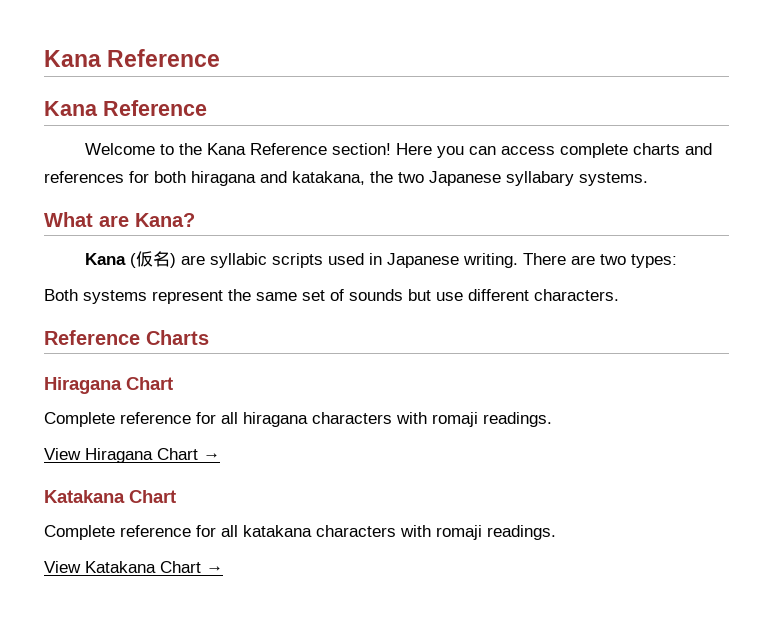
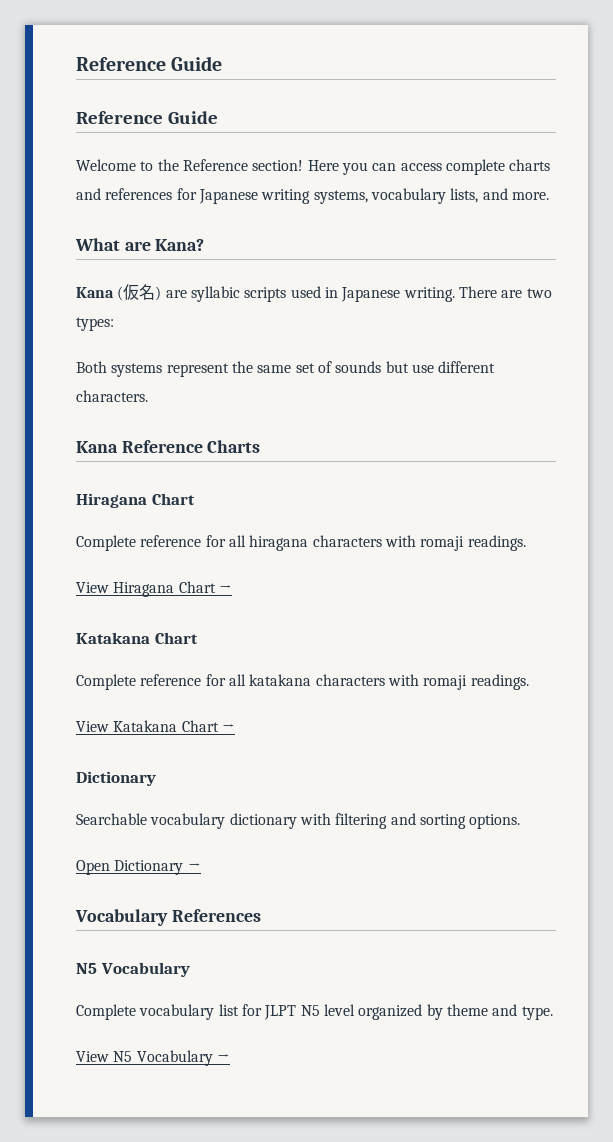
[44,49,221,67] [44,100,207,116] Kana Reference // Kana Reference -> [76,56,223,71] [76,111,218,124] Reference Guide // Reference Guide
[206,143,246,155] Kana -> (179, 165) none
[154,171,648,186] both hiragana and katakana, the two Japanese syllabary systems. -> [198,188,549,204] Japanese writing systems, vocabulary lists, and more.
(619, 295) none -> [76,441,118,453] Kana
(223, 569) none -> [76,771,156,786] [76,813,521,829] [76,860,201,875] [75,909,261,926] [76,962,190,977] [76,1004,553,1020] [76,1050,230,1066] // Dictionary // Searchable vocabulary dictionary with filtering and sorting options. // Open Dictionary → // Vocabulary References // N5 Vocabulary // Complete vocabulary list for JLPT N5 level organized by theme and type. // View N5 Vocabulary →

